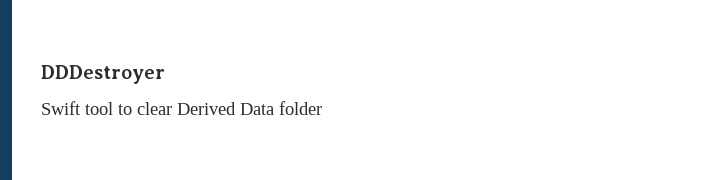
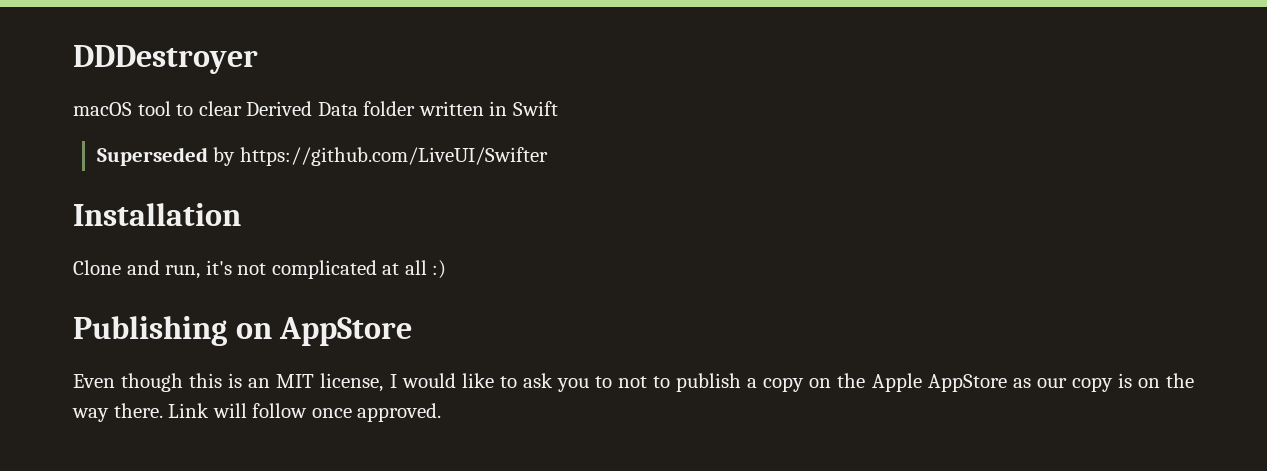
[41,101,81,115] Swift -> [73,102,132,116] macOS
(322, 108) none -> [418,101,558,116] [96,147,548,166] [73,203,241,226] [73,260,447,279] [73,316,413,346] [73,373,1194,392] [72,403,442,422] written in Swift // Superseded by https://github.com/LiveUI/Swifter // Installation // Clone and run, it's not complicated at all :) // Publishing on AppStore // Even though this is an MIT license, I would like to ask you to not to publish a copy on the Apple AppStore as our copy is on the way there. Link will follow once approved.

